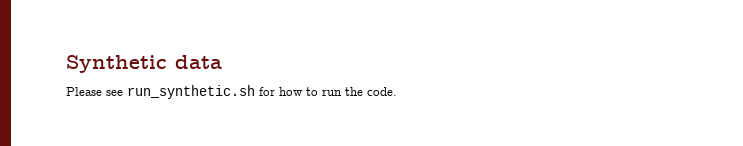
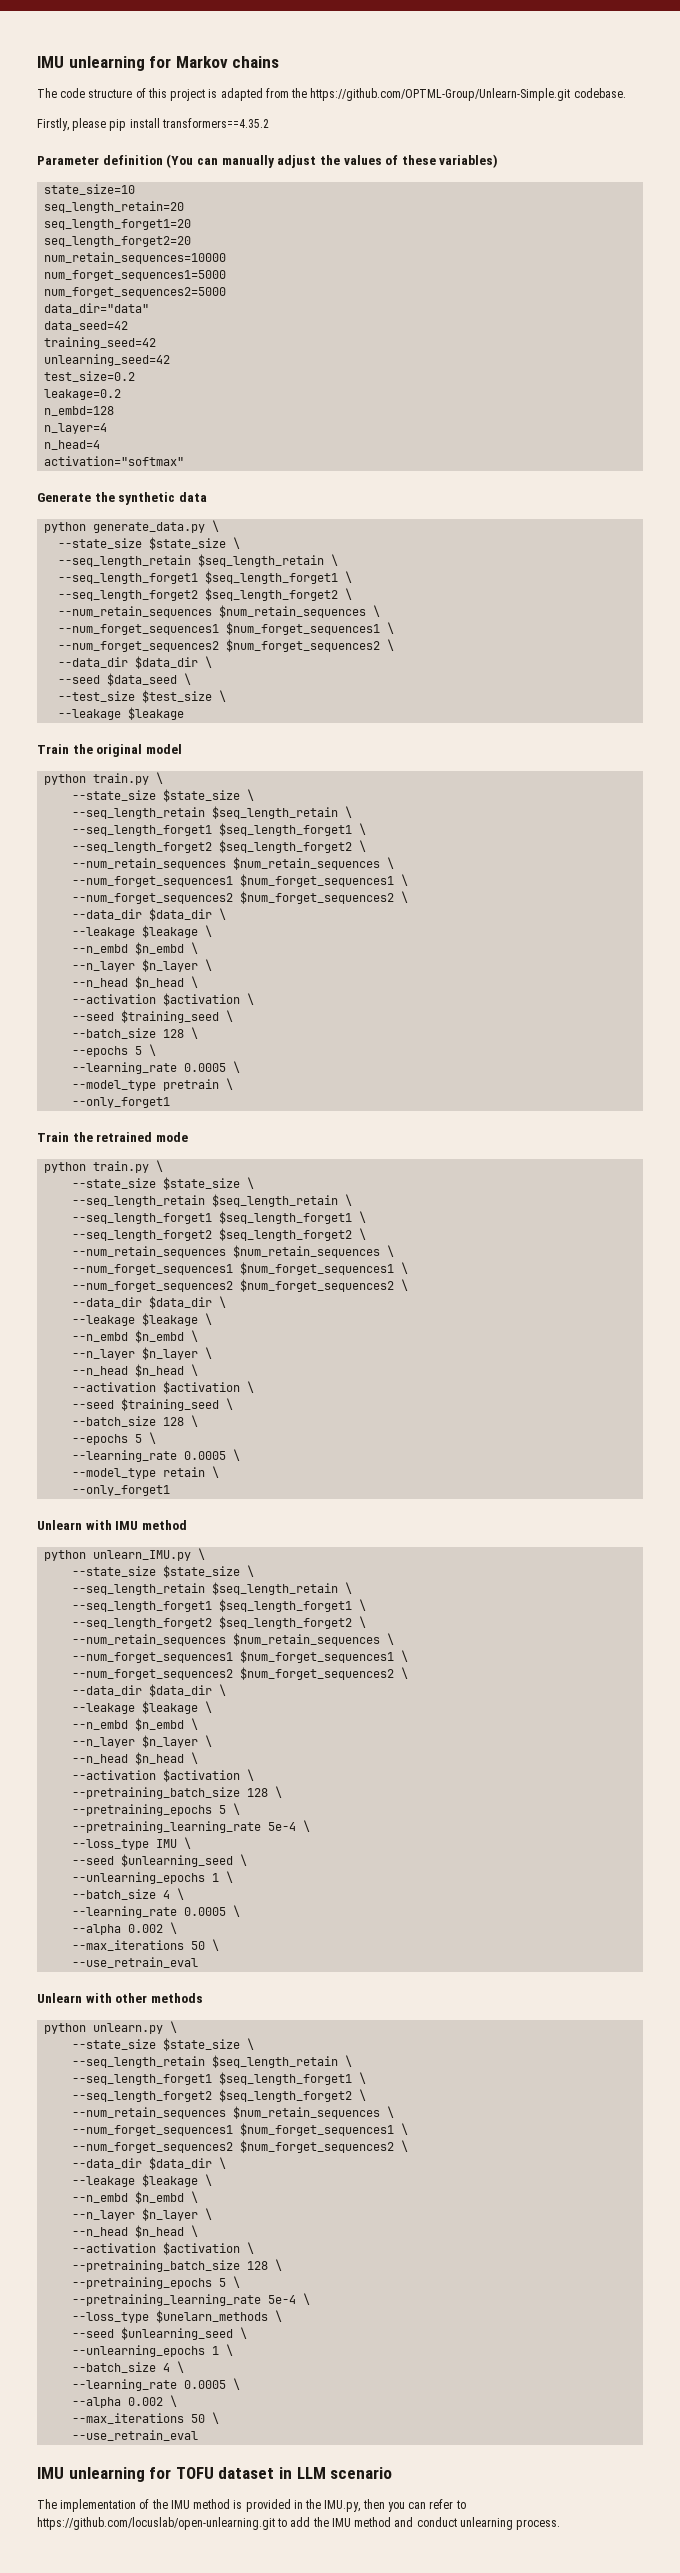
[66,55,222,73] [66,85,397,99] Synthetic data // Please see run_synthetic.sh for how to run the code. -> [37,56,280,71] [37,88,626,101] [37,118,269,131] [37,154,499,168] [44,184,136,195] [44,201,185,213] [44,219,192,230] [44,236,192,247] [44,252,227,264] [44,270,227,281] [44,287,227,298] [44,303,150,314] [44,321,129,331] [44,337,157,349] [44,354,171,366] [44,371,136,382] [44,389,122,400] [44,406,115,416] [44,423,108,434] [44,440,101,450] [44,456,185,466] [37,492,207,505] [44,520,220,533] [58,537,241,550] [58,554,339,567] [58,571,353,584] [58,588,353,601] [58,605,381,618] [58,622,395,635] [58,639,395,652] [58,656,213,669] [58,673,192,686] [58,690,227,703] [58,707,185,720] [37,744,182,757] [44,772,164,785] [72,789,255,802] [72,806,353,819] [72,823,367,836] [72,840,367,853] [72,857,395,870] [72,874,409,887] [72,891,409,904] [72,908,227,921] [72,925,213,938] [72,942,199,955] [72,959,213,972] [72,976,199,989] [72,993,255,1006] [72,1010,234,1023] [72,1027,199,1039] [72,1044,157,1057] [72,1061,241,1074] [72,1078,234,1091] [72,1097,171,1108] [37,1132,188,1142] [44,1160,164,1173] [72,1177,255,1190] [72,1194,353,1207] [72,1211,367,1224] [72,1228,367,1241] [72,1245,395,1258] [72,1262,409,1275] [72,1279,409,1292] [72,1296,227,1309] [72,1313,213,1326] [72,1330,199,1343] [72,1347,213,1360] [72,1364,199,1377] [72,1381,255,1394] [72,1398,234,1411] [72,1415,199,1427] [72,1432,157,1445] [72,1449,241,1462] [72,1466,220,1479] [72,1485,171,1496] [37,1520,187,1530] [44,1548,206,1561] [72,1565,255,1578] [72,1582,353,1595] [72,1599,367,1612] [72,1616,367,1629] [72,1633,395,1646] [72,1650,409,1663] [72,1667,409,1680] [72,1684,227,1697] [72,1701,213,1714] [72,1718,199,1731] [72,1735,213,1748] [72,1752,199,1765] [72,1769,255,1782] [72,1786,283,1799] [72,1803,241,1816] [72,1820,311,1833] [72,1837,192,1850] [72,1854,248,1867] [72,1871,234,1884] [72,1888,185,1900] [72,1905,241,1918] [72,1922,178,1935] [72,1939,220,1951] [72,1957,199,1968] [37,1993,203,2003] [44,2021,178,2034] [72,2038,255,2051] [72,2055,353,2068] [72,2072,367,2085] [72,2089,367,2102] [72,2106,395,2119] [72,2123,409,2136] [72,2140,409,2153] [72,2157,227,2170] [72,2174,213,2187] [72,2191,199,2204] [72,2208,213,2221] [72,2225,199,2238] [72,2242,255,2255] [72,2259,283,2272] [72,2276,241,2289] [72,2293,311,2306] [72,2310,283,2323] [72,2327,248,2340] [72,2344,234,2357] [72,2361,185,2373] [72,2378,241,2391] [72,2395,178,2408] [72,2412,220,2424] [72,2430,199,2441] [37,2467,393,2482] [37,2499,466,2512] [37,2517,561,2530] IMU unlearning for Markov chains // The code structure of this project is adapted from the https://github.com/OPTML-Group/Unlearn-Simple.git codebase. // Firstly, please pip install transformers==4.35.2 // Parameter definition (You can manually adjust the values of these variables) // state_size=10 // seq_length_retain=20 // seq_length_forget1=20 // seq_length_forget2=20 // num_retain_sequences=10000 // num_forget_sequences1=5000 // num_forget_sequences2=5000 // data_dir="data" // data_seed=42 // training_seed=42 // unlearning_seed=42 // test_size=0.2 // leakage=0.2 // n_embd=128 // n_layer=4 // n_head=4 // activation="softmax" // Generate the synthetic data // python generate_data.py \ // --state_size $state_size \ // --seq_length_retain $seq_length_retain \ // --seq_length_forget1 $seq_length_forget1 \ // --seq_length_forget2 $seq_length_forget2 \ // --num_retain_sequences $num_retain_sequences \ // --num_forget_sequences1 $num_forget_sequences1 \ // --num_forget_sequences2 $num_forget_sequences2 \ // --data_dir $data_dir \ // --seed $data_seed \ // --test_size $test_size \ // --leakage $leakage // Train the original model // python train.py \ // --state_size $state_size \ // --seq_length_retain $seq_length_retain \ // --seq_length_forget1 $seq_length_forget1 \ // --seq_length_forget2 $seq_length_forget2 \ // --num_retain_sequences $num_retain_sequences \ // --num_forget_sequences1 $num_forget_sequences1 \ // --num_forget_sequences2 $num_forget_sequences2 \ // --data_dir $data_dir \ // --leakage $leakage \ // --n_embd $n_embd \ // --n_layer $n_layer \ // --n_head $n_head \ // --activation $activation \ // --seed $training_seed \ // --batch_size 128 \ // --epochs 5 \ // --learning_rate 0.0005 \ // --model_type pretrain \ // --only_forget1 // Train the retrained mode // python train.py \ // --state_size $state_size \ // --seq_length_retain $seq_length_retain \ // --seq_length_forget1 $seq_length_forget1 \ // --seq_length_forget2 $seq_length_forget2 \ // --num_retain_sequences $num_retain_sequences \ // --num_forget_sequences1 $num_forget_sequences1 \ // --num_forget_sequences2 $num_forget_sequences2 \ // --data_dir $data_dir \ // --leakage $leakage \ // --n_embd $n_embd \ // --n_layer $n_layer \ // --n_head $n_head \ // --activation $activation \ // --seed $training_seed \ // --batch_size 128 \ // --epochs 5 \ // --learning_rate 0.0005 \ // --model_type retain \ // --only_forget1 // Unlearn with IMU method // python unlearn_IMU.py \ // --state_size $state_size \ // --seq_length_retain $seq_length_retain \ // --seq_length_forget1 $seq_length_forget1 \ // --seq_length_forget2 $seq_length_forget2 \ // --num_retain_sequences $num_retain_sequences \ // --num_forget_sequences1 $num_forget_sequences1 \ // --num_forget_sequences2 $num_forget_sequences2 \ // --data_dir $data_dir \ // --leakage $leakage \ // --n_embd $n_embd \ // --n_layer $n_layer \ // --n_head $n_head \ // --activation $activation \ // --pretraining_batch_size 128 \ // --pretraining_epochs 5 \ // --pretraining_learning_rate 5e-4 \ // --loss_type IMU \ // --seed $unlearning_seed \ // --unlearning_epochs 1 \ // --batch_size 4 \ // --learning_rate 0.0005 \ // --alpha 0.002 \ // --max_iterations 50 \ // --use_retrain_eval // Unlearn with other methods // python unlearn.py \ // --state_size $state_size \ // --seq_length_retain $seq_length_retain \ // --seq_length_forget1 $seq_length_forget1 \ // --seq_length_forget2 $seq_length_forget2 \ // --num_retain_sequences $num_retain_sequences \ // --num_forget_sequences1 $num_forget_sequences1 \ // --num_forget_sequences2 $num_forget_sequences2 \ // --data_dir $data_dir \ // --leakage $leakage \ // --n_embd $n_embd \ // --n_layer $n_layer \ // --n_head $n_head \ // --activation $activation \ // --pretraining_batch_size 128 \ // --pretraining_epochs 5 \ // --pretraining_learning_rate 5e-4 \ // --loss_type $unelarn_methods \ // --seed $unlearning_seed \ // --unlearning_epochs 1 \ // --batch_size 4 \ // --learning_rate 0.0005 \ // --alpha 0.002 \ // --max_iterations 50 \ // --use_retrain_eval // IMU unlearning for TOFU dataset in LLM scenario // The implementation of the IMU method is provided in the IMU.py, then you can refer to https://github.com/locuslab/open-unlearning.git to add the IMU method and conduct unlearning process.

